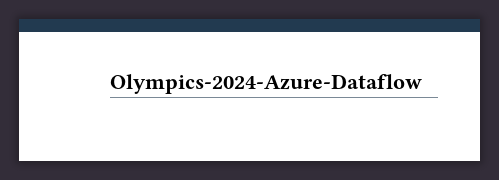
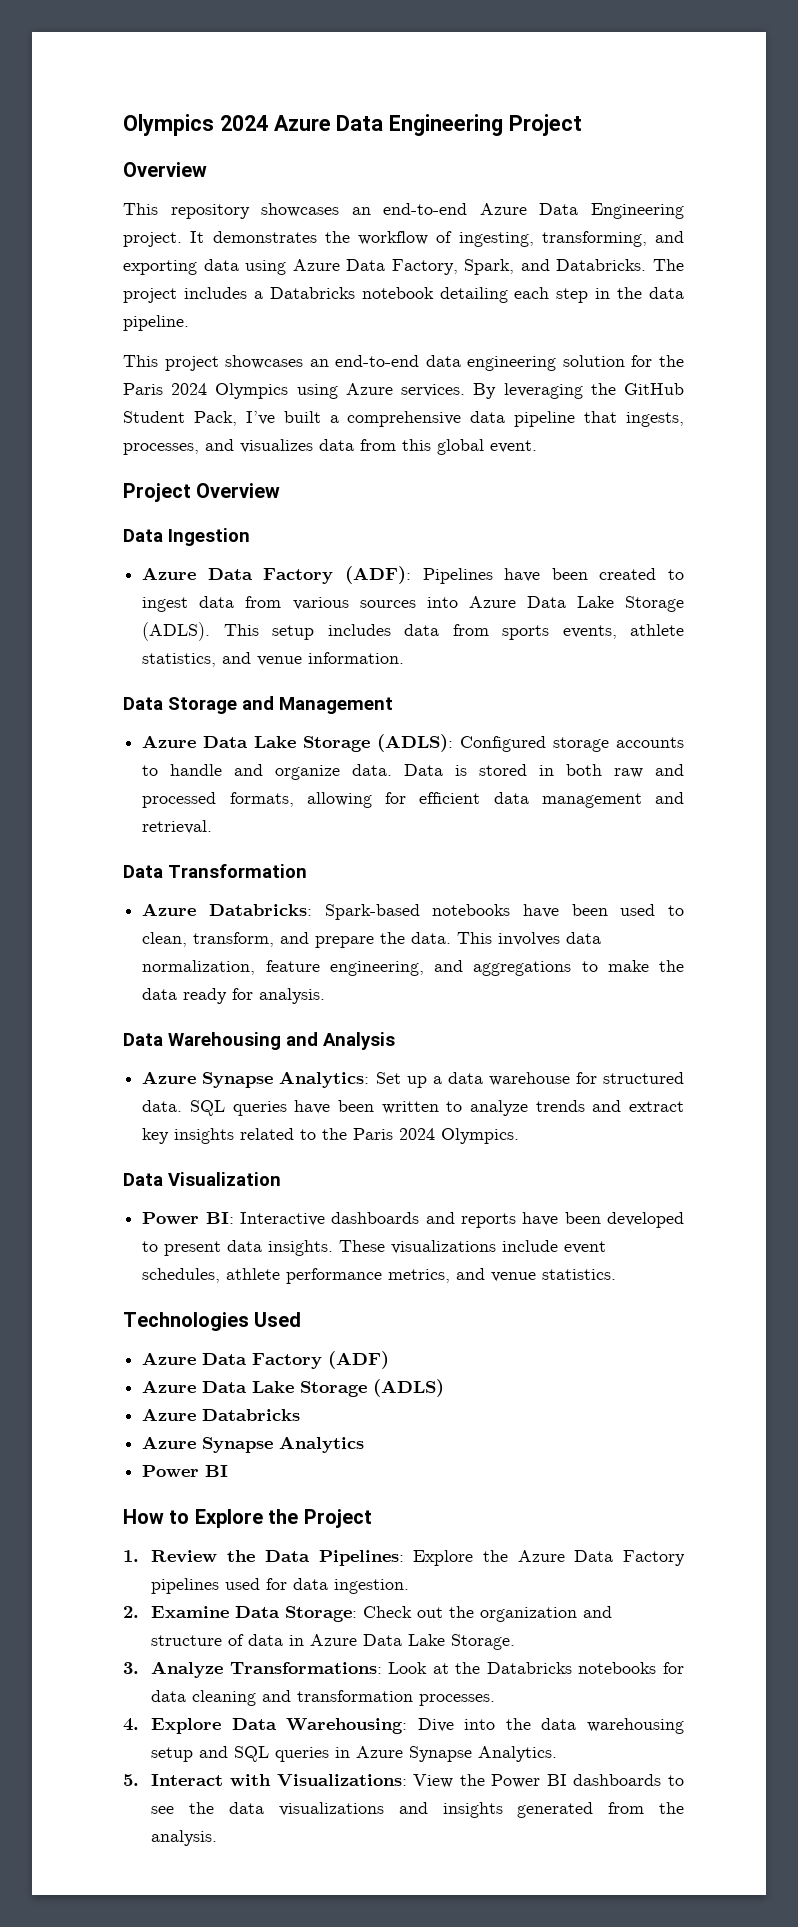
[110,74,422,94] Olympics-2024-Azure-Dataflow -> [123,114,583,136] [123,162,207,177] [123,203,684,219] [123,231,684,247] [123,259,684,275] [123,287,684,303] [123,315,189,331] [123,355,684,371] [123,383,684,399] [123,411,685,427] [123,439,537,455] [123,483,281,502] [123,528,250,546] [142,566,684,584] [142,596,684,612] [142,622,684,641] [142,652,405,667] [123,696,393,714] [142,734,684,752] [142,764,685,780] [142,792,684,808] [142,820,213,834] [123,864,307,878] [142,903,685,920] [142,932,602,948] [142,960,684,976] [142,988,326,1004] [123,1032,395,1050] [142,1071,684,1088] [142,1100,684,1116] [142,1128,520,1144] [123,1172,281,1186] [142,1212,684,1228] [142,1240,607,1256] [142,1268,617,1284] [123,1312,302,1331] [142,1351,390,1369] [142,1379,445,1397] [142,1408,301,1421] [142,1436,365,1453] [142,1465,229,1477] [123,1509,372,1528] [123,1550,685,1566] [151,1578,410,1594] [123,1606,613,1622] [151,1634,516,1650] [123,1661,685,1678] [151,1690,496,1706] [123,1718,684,1734] [151,1746,558,1762] [123,1774,684,1788] [151,1802,684,1818] [151,1830,218,1846] Olympics 2024 Azure Data Engineering Project // Overview // This repository showcases an end-to-end Azure Data Engineering project. It demonstrates the workflow of ingesting, transforming, and exporting data using Azure Data Factory, Spark, and Databricks. The project includes a Databricks notebook detailing each step in the data pipeline. // This project showcases an end-to-end data engineering solution for the Paris 2024 Olympics using Azure services. By leveraging the GitHub Student Pack, I’ve built a comprehensive data pipeline that ingests, processes, and visualizes data from this global event. // Project Overview // Data Ingestion // Azure Data Factory (ADF): Pipelines have been created to ingest data from various sources into Azure Data Lake Storage (ADLS). This setup includes data from sports events, athlete statistics, and venue information. // Data Storage and Management // Azure Data Lake Storage (ADLS): Configured storage accounts to handle and organize data. Data is stored in both raw and processed formats, allowing for efficient data management and retrieval. // Data Transformation // Azure Databricks: Spark-based notebooks have been used to clean, transform, and prepare the data. This involves data normalization, feature engineering, and aggregations to make the data ready for analysis. // Data Warehousing and Analysis // Azure Synapse Analytics: Set up a data warehouse for structured data. SQL queries have been written to analyze trends and extract key insights related to the Paris 2024 Olympics. // Data Visualization // Power BI: Interactive dashboards and reports have been developed to present data insights. These visualizations include event schedules, athlete performance metrics, and venue statistics. // Technologies Used // Azure Data Factory (ADF) // Azure Data Lake Storage (ADLS) // Azure Databricks // Azure Synapse Analytics // Power BI // How to Explore the Project // 1. Review the Data Pipelines: Explore the Azure Data Factory pipelines used for data ingestion. // 2. Examine Data Storage: Check out the organization and structure of data in Azure Data Lake Storage. // 3. Analyze Transformations: Look at the Databricks notebooks for data cleaning and transformation processes. // 4. Explore Data Warehousing: Dive into the data warehousing setup and SQL queries in Azure Synapse Analytics. // 5. Interact with Visualizations: View the Power BI dashboards to see the data visualizations and insights generated from the analysis.

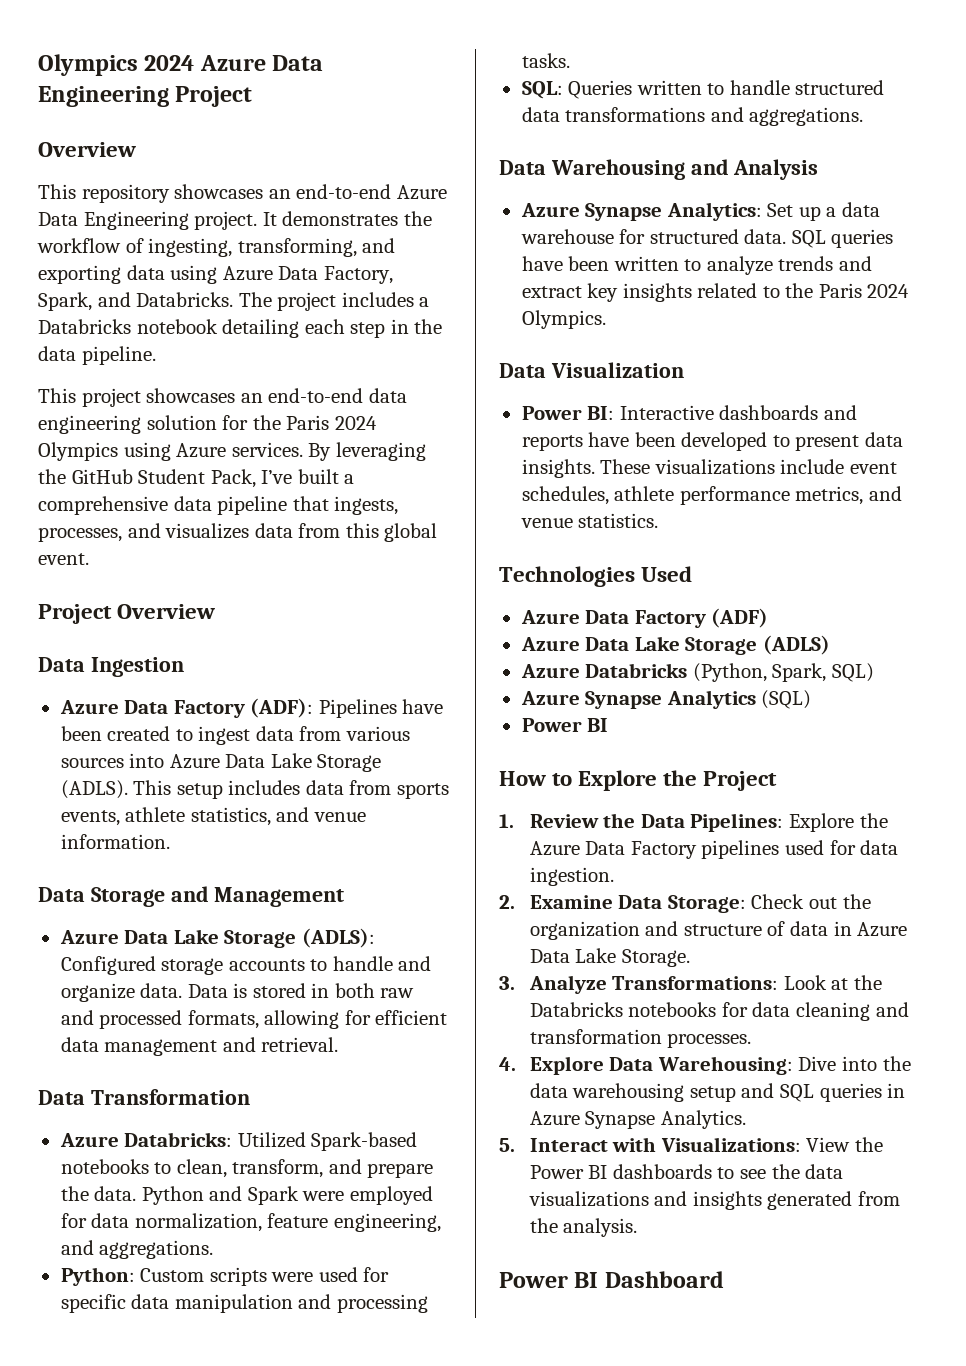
(312, 910) none -> [237,1132,306,1148] Utilized
[522,904,656,918] have been used -> (149, 1166) none
[457,932,561,946] This involves -> [141,1186,433,1205] [60,1213,87,1228] Python and Spark were employed for
[473,960,684,976] [142,988,326,1004] aggregations to make the data ready for analysis. -> [99,1240,214,1259] [60,1267,390,1286] [60,1294,428,1313] [521,53,570,68] [521,80,885,99] [521,107,864,126] aggregations. // Python: Custom scripts were used for specific data manipulation and processing tasks. // SQL: Queries written to handle structured data transformations and aggregations.
(301, 1415) none -> [692,663,874,682] (Python, Spark, SQL)
(365, 1444) none -> [761,690,812,709] (SQL)
(218, 1838) none -> [499,1271,724,1288] // Power BI Dashboard

